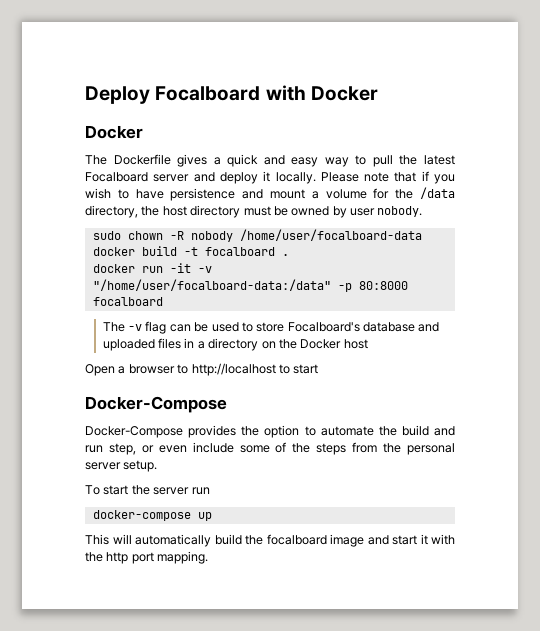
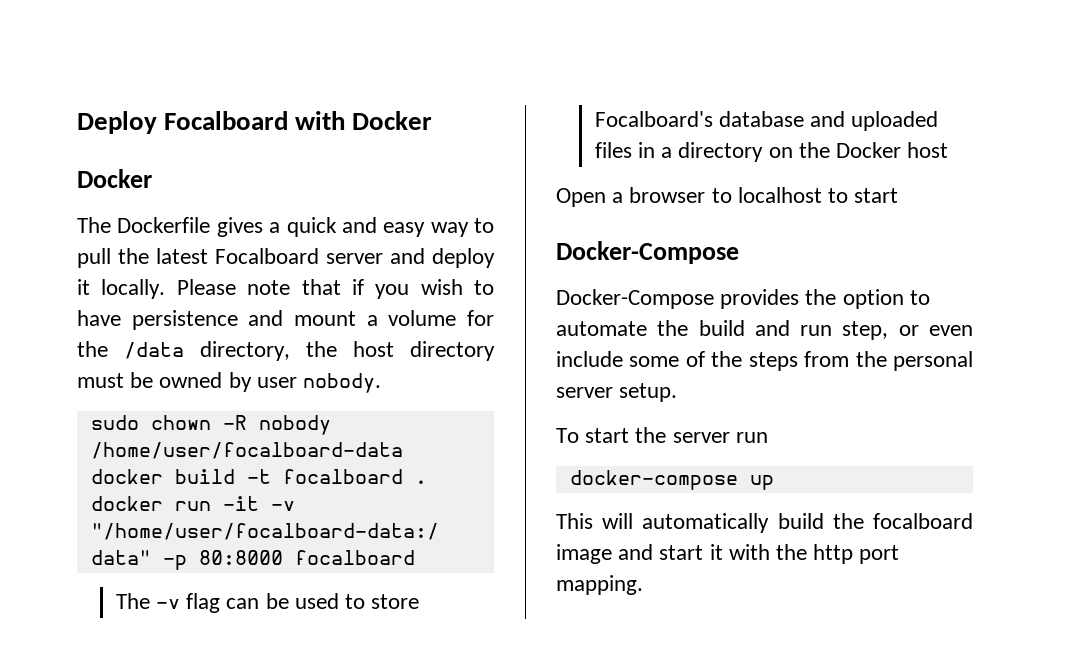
[191,363,276,376] http://localhost -> [737,187,822,203] localhost

